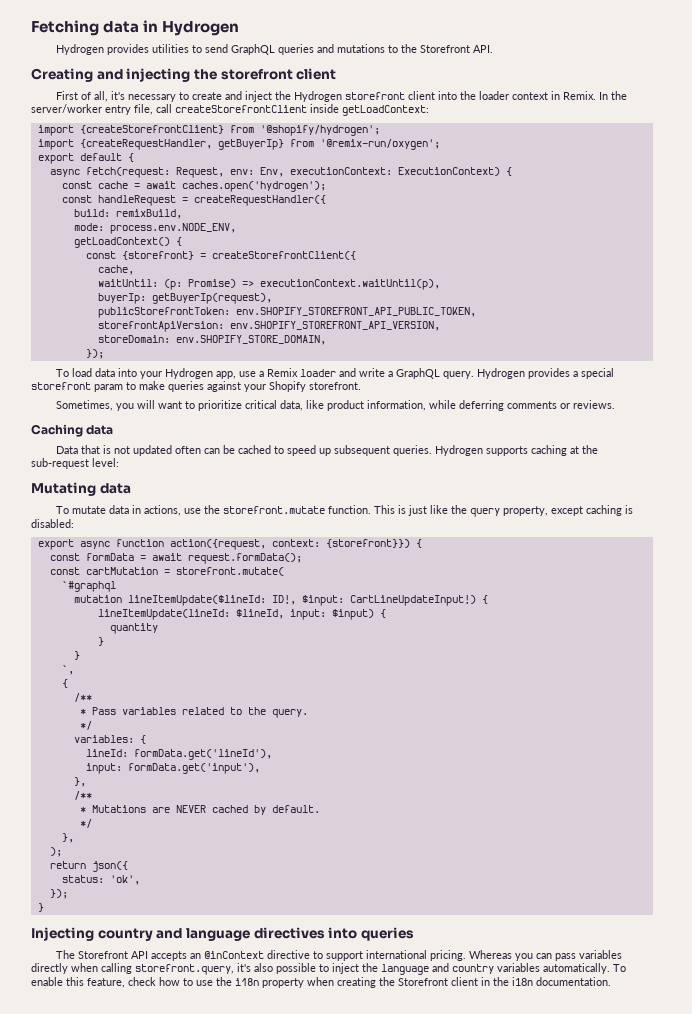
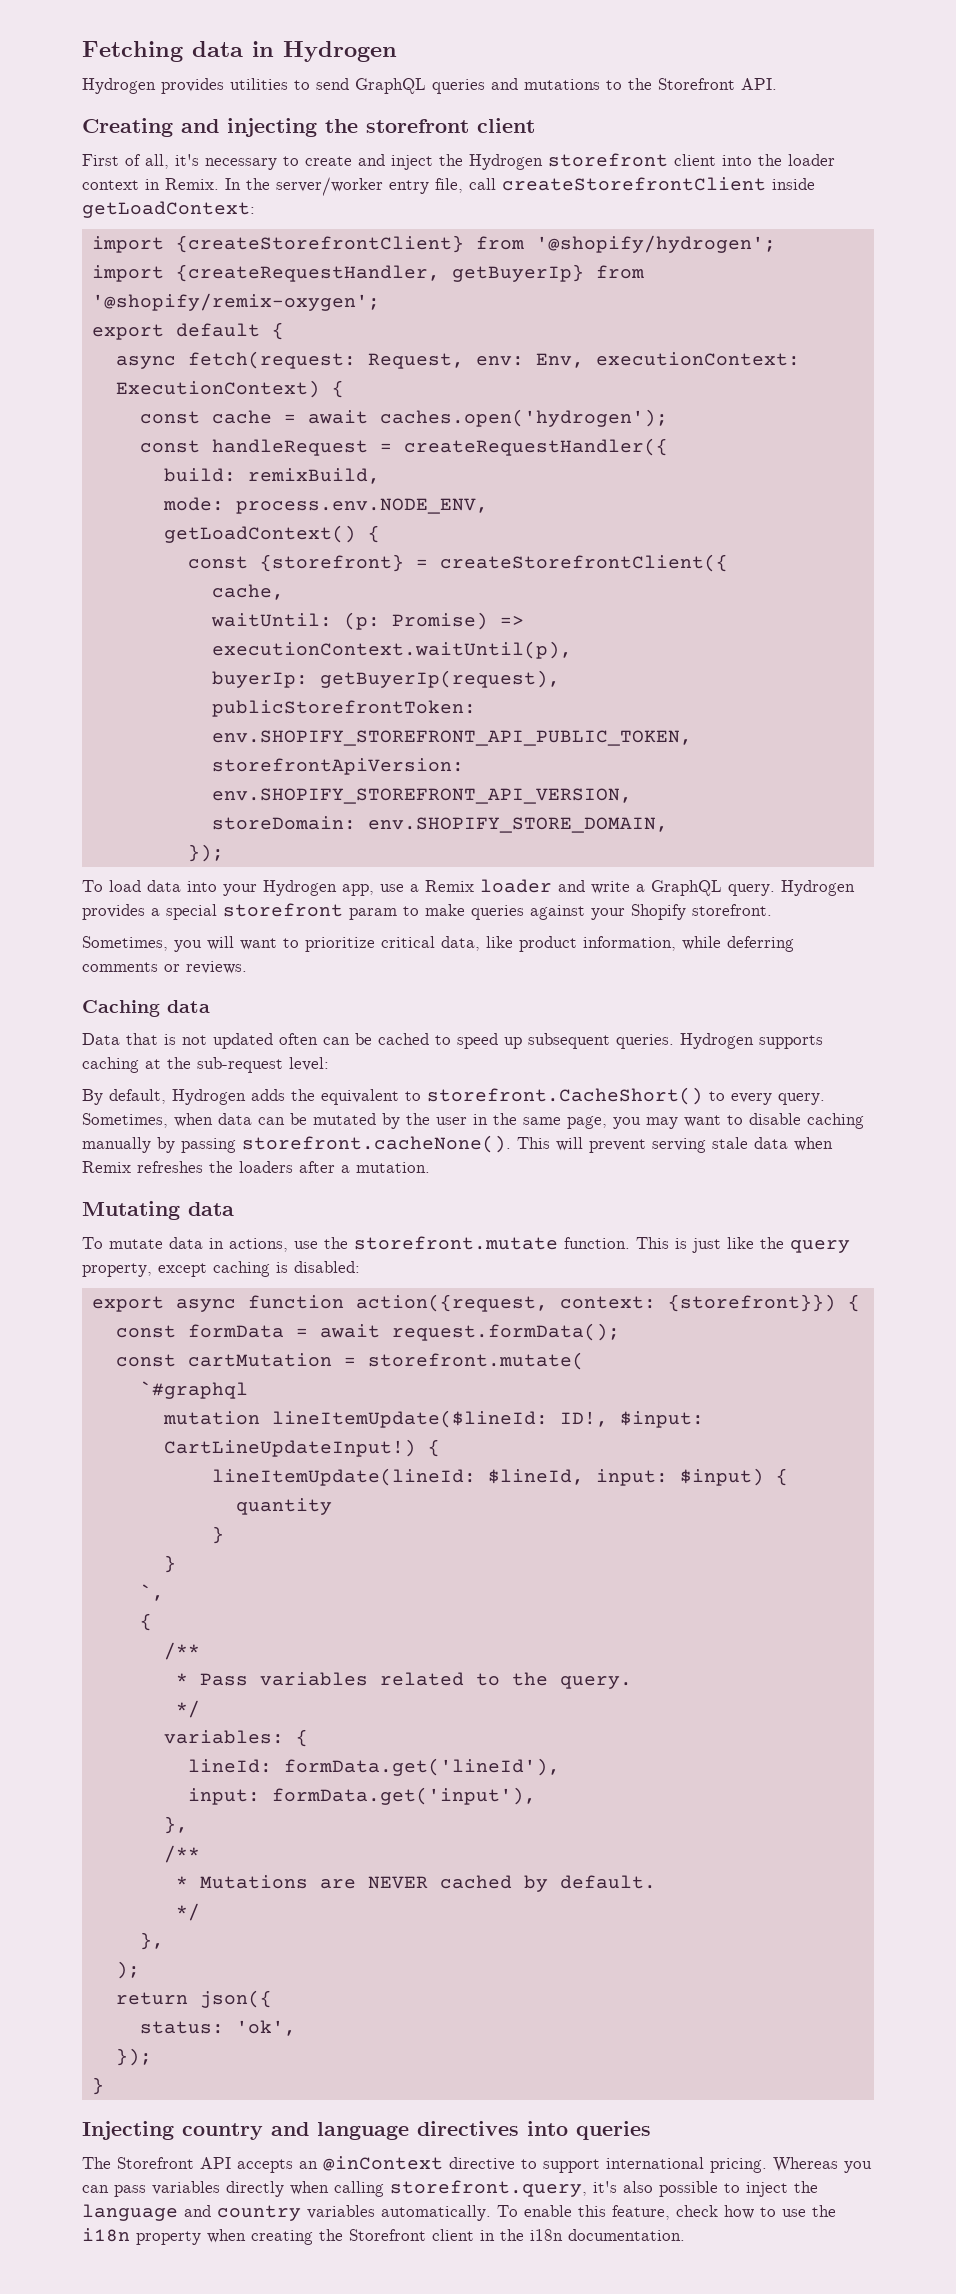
[319,139,440,150] '@remix-run/oxygen'; -> [91,293,380,311] '@shopify/remix-oxygen';
(119, 462) none -> [82,1087,825,1105] [82,1113,864,1129] [82,1135,833,1153] [82,1161,430,1173] // By default, Hydrogen adds the equivalent to storefront.CacheShort() to every query. Sometimes, when data can be mutated by the user in the same page, you may want to disable caching manually by passing storefront.cacheNone(). This will prevent serving stale data when Remix refreshes the loaders after a mutation.

